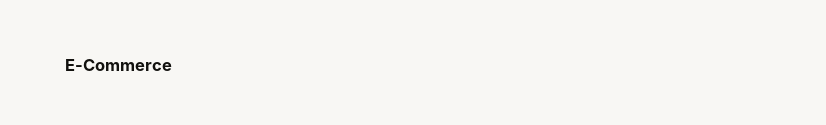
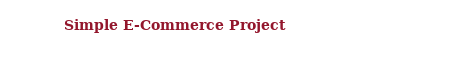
[65,59,172,71] E-Commerce -> [64,19,286,33] Simple E-Commerce Project

